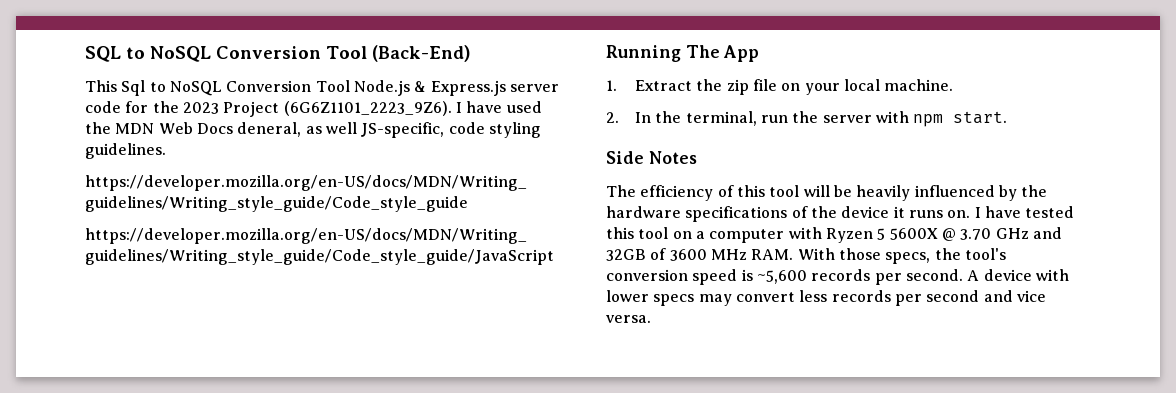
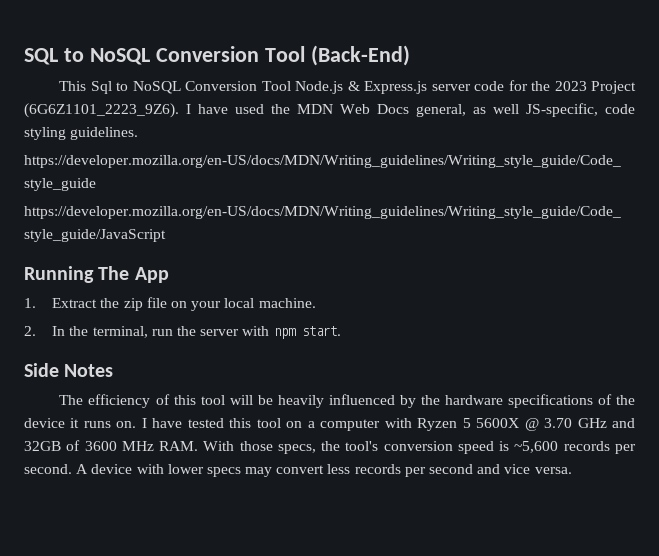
[237,122,302,137] deneral, -> [416,104,466,117] general,

